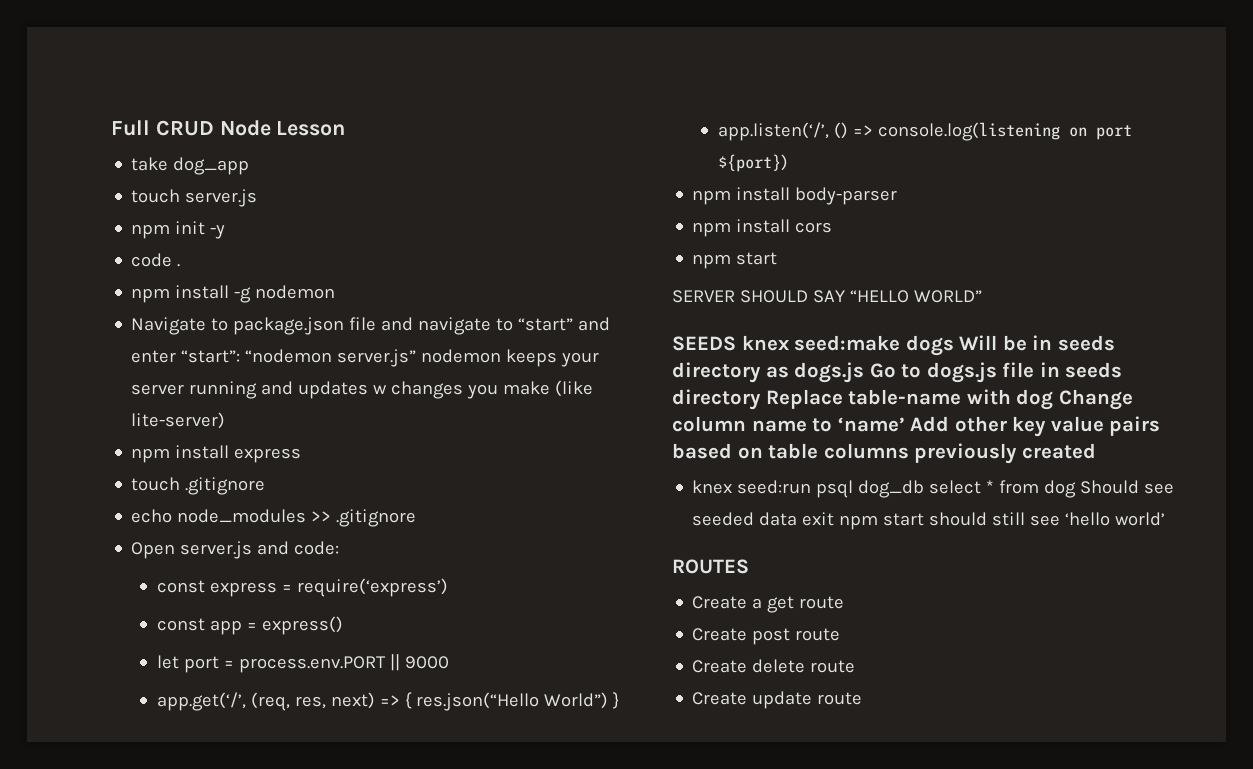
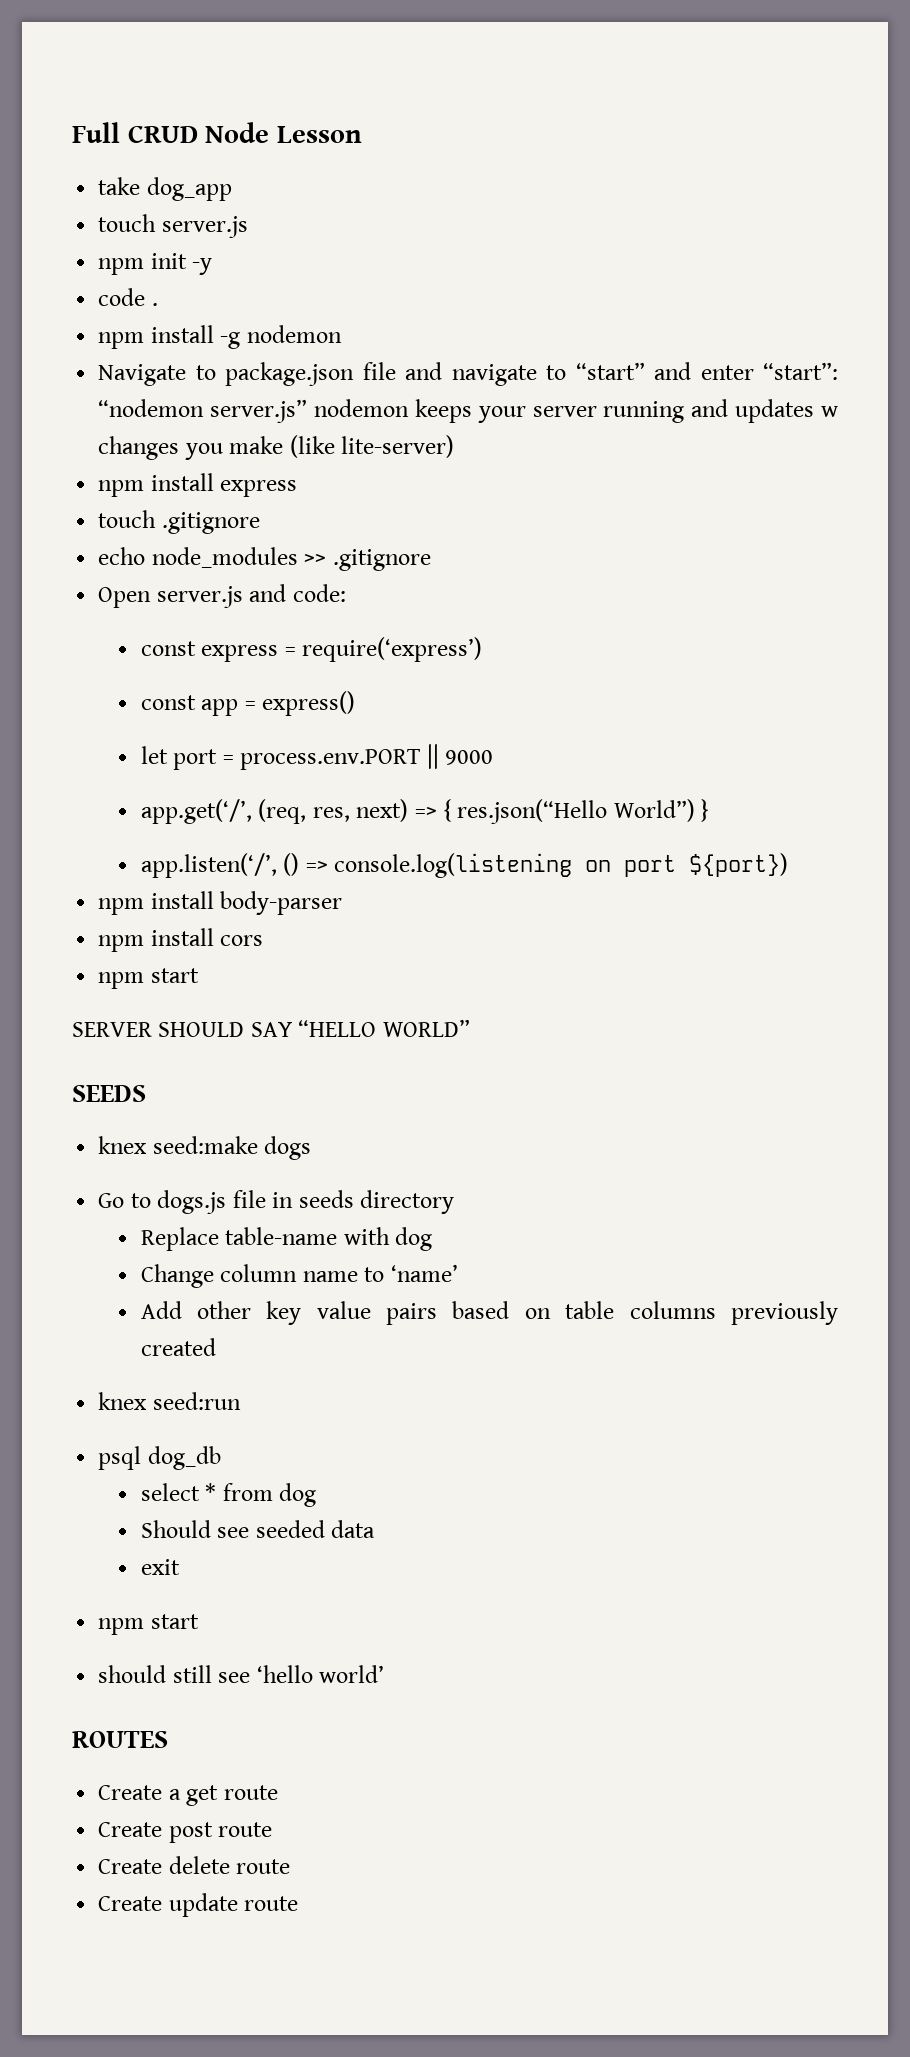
(736, 343) none -> (146, 1093) //
[959,335,1115,351] [672,362,865,383] Will be in seeds directory as dogs.js -> (312, 1148) //
(761, 399) none -> (455, 1202) //
(1054, 399) none -> (433, 1239) //
(905, 424) none -> (458, 1273) //
(812, 487) none -> (241, 1401) //
(925, 489) none -> (221, 1458) //
(1077, 489) none -> (317, 1495) //
(798, 519) none -> (376, 1529) //
[839,513,925,530] npm start -> [98,1614,199,1635] // npm start //

